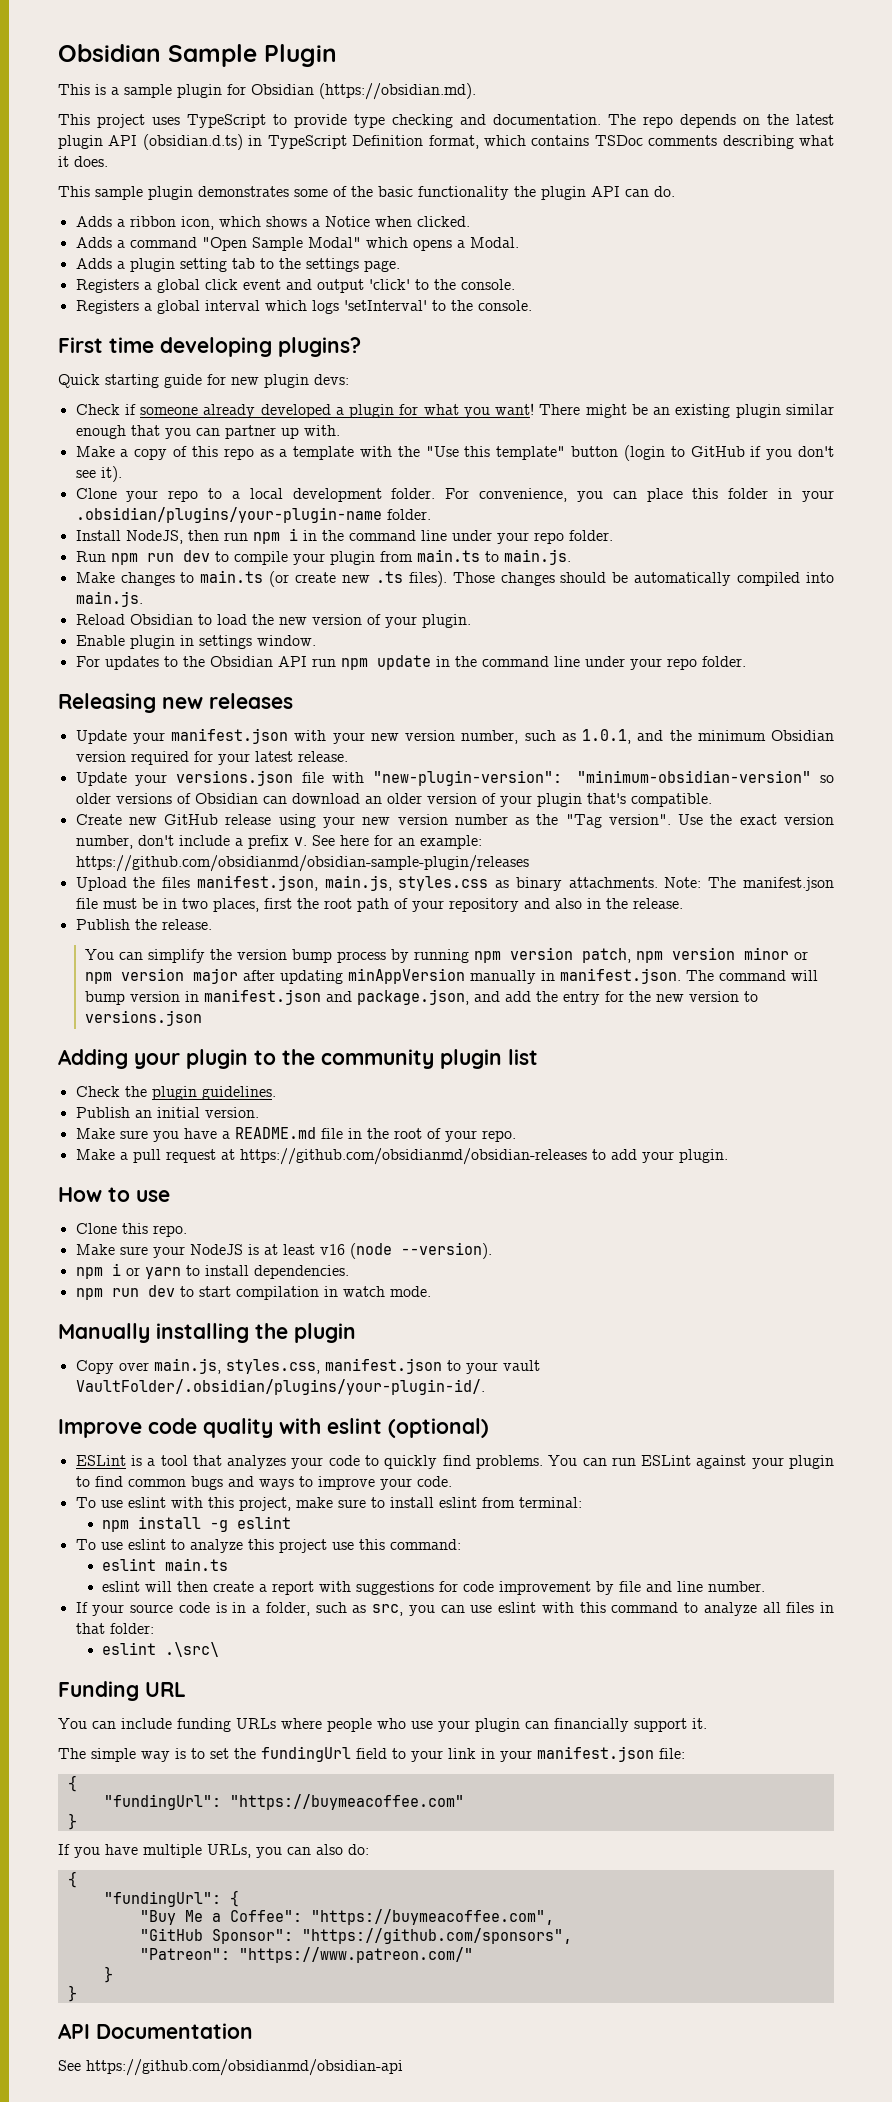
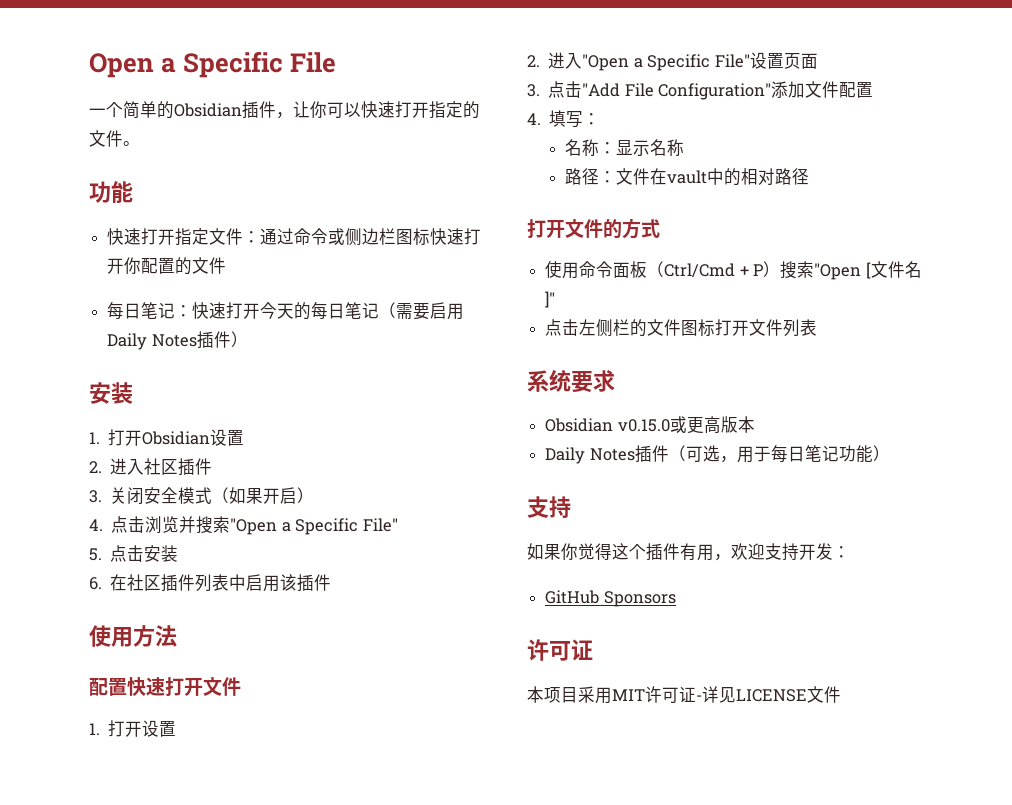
[58,44,337,67] [58,83,476,100] [58,114,834,128] [58,134,834,150] [58,156,108,167] [58,186,675,200] [75,216,470,230] [75,237,519,251] [75,258,400,272] [75,279,515,293] [75,300,532,314] [58,337,361,357] [58,374,349,388] [75,403,834,418] [75,425,340,439] [75,445,835,461] [75,466,122,482] [75,488,834,502] [75,507,431,523] [75,528,613,544] [75,549,571,565] [75,570,834,587] [75,591,143,607] [75,614,471,628] [75,635,316,649] [75,655,746,670] [58,693,293,713] [75,728,834,744] [75,751,348,765] [75,770,834,786] [75,793,712,807] [75,814,834,828] [75,835,482,849] [75,855,529,872] [75,875,834,891] [75,898,683,912] [75,919,212,930] [84,947,808,963] [84,968,818,984] [84,989,758,1005] [84,1010,202,1026] [58,1049,538,1069] [75,1086,276,1100] [75,1107,259,1118] [75,1127,516,1142] [75,1148,728,1165] [58,1187,170,1202] [75,1223,187,1237] [75,1242,492,1259] [75,1263,349,1279] [75,1285,431,1300] [58,1323,356,1343] [75,1358,540,1374] [75,1379,485,1395] [58,1418,489,1438] [75,1455,834,1469] [75,1476,452,1490] [75,1497,582,1511] [102,1516,292,1532] [75,1539,461,1553] [102,1558,229,1571] [102,1581,766,1595] [75,1602,834,1616] [75,1623,154,1634] [102,1642,220,1657] [58,1681,186,1701] [58,1718,707,1732] [58,1746,685,1762] [67,1775,77,1792] [103,1794,464,1810] [67,1813,77,1830] [58,1844,369,1858] [67,1871,77,1888] [103,1890,239,1907] [139,1909,554,1925] [139,1928,572,1944] [139,1947,473,1963] [103,1966,113,1983] [67,1985,77,2002] [58,2023,253,2039] [58,2059,403,2076] Obsidian Sample Plugin // This is a sample plugin for Obsidian (https://obsidian.md). // This project uses TypeScript to provide type checking and documentation. The repo depends on the latest plugin API (obsidian.d.ts) in TypeScript Definition format, which contains TSDoc comments describing what it does. // This sample plugin demonstrates some of the basic functionality the plugin API can do. // Adds a ribbon icon, which shows a Notice when clicked. // Adds a command "Open Sample Modal" which opens a Modal. // Adds a plugin setting tab to the settings page. // Registers a global click event and output 'click' to the console. // Registers a global interval which logs 'setInterval' to the console. // First time developing plugins? // Quick starting guide for new plugin devs: // Check if someone already developed a plugin for what you want! There might be an existing plugin similar enough that you can partner up with. // Make a copy of this repo as a template with the "Use this template" button (login to GitHub if you don't see it). // Clone your repo to a local development folder. For convenience, you can place this folder in your .obsidian/plugins/your-plugin-name folder. // Install NodeJS, then run npm i in the command line under your repo folder. // Run npm run dev to compile your plugin from main.ts to main.js. // Make changes to main.ts (or create new .ts files). Those changes should be automatically compiled into main.js. // Reload Obsidian to load the new version of your plugin. // Enable plugin in settings window. // For updates to the Obsidian API run npm update in the command line under your repo folder. // Releasing new releases // Update your manifest.json with your new version number, such as 1.0.1, and the minimum Obsidian version required for your latest release. // Update your versions.json file with "new-plugin-version": "minimum-obsidian-version" so older versions of Obsidian can download an older version of your plugin that's compatible. // Create new GitHub release using your new version number as the "Tag version". Use the exact version number, don't include a prefix v. See here for an example: https://github.com/obsidianmd/obsidian-sample-plugin/releases // Upload the files manifest.json, main.js, styles.css as binary attachments. Note: The manifest.json file must be in two places, first the root path of your repository and also in the release. // Publish the release. // You can simplify the version bump process by running npm version patch, npm version minor or npm version major after updating minAppVersion manually in manifest.json. The command will bump version in manifest.json and package.json, and add the entry for the new version to versions.json // Adding your plugin to the community plugin list // Check the plugin guidelines. // Publish an initial version. // Make sure you have a README.md file in the root of your repo. // Make a pull request at https://github.com/obsidianmd/obsidian-releases to add your plugin. // How to use // Clone this repo. // Make sure your NodeJS is at least v16 (node --version). // npm i or yarn to install dependencies. // npm run dev to start compilation in watch mode. // Manually installing the plugin // Copy over main.js, styles.css, manifest.json to your vault VaultFolder/.obsidian/plugins/your-plugin-id/. // Improve code quality with eslint (optional) // ESLint is a tool that analyzes your code to quickly find problems. You can run ESLint against your plugin to find common bugs and ways to improve your code. // To use eslint with this project, make sure to install eslint from terminal: // npm install -g eslint // To use eslint to analyze this project use this command: // eslint main.ts // eslint will then create a report with suggestions for code improvement by file and line number. // If your source code is in a folder, such as src, you can use eslint with this command to analyze all files in that folder: // eslint .\src\ // Funding URL // You can include funding URLs where people who use your plugin can financially support it. // The simple way is to set the fundingUrl field to your link in your manifest.json file: // { // "fundingUrl": "https://buymeacoffee.com" // } // If you have multiple URLs, you can also do: // { // "fundingUrl": { // "Buy Me a Coffee": "https://buymeacoffee.com", // "GitHub Sponsor": "https://github.com/sponsors", // "Patreon": "https://www.patreon.com/" // } // } // API Documentation // See https://github.com/obsidianmd/obsidian-api -> [89,51,337,78] [89,101,480,119] [89,130,140,147] [89,181,133,203] [107,228,482,246] [107,257,227,275] [107,302,465,320] [107,331,248,350] [89,382,133,404] [89,429,245,446] [89,458,213,476] [89,487,315,505] [89,516,398,535] [89,545,179,562] [89,574,332,592] [89,625,177,647] [89,677,241,696] [89,720,177,737] [527,52,818,71] [527,81,874,100] [527,110,601,128] [564,139,684,156] [564,168,809,186] [527,218,660,239] [545,261,922,280] [545,291,556,308] [545,319,818,337] [527,369,615,393] [545,416,755,434] [545,445,890,464] [527,496,571,518] [527,543,850,561] [545,590,676,607] [527,639,593,661] [527,686,841,704] Open a Specific File // 一个简单的Obsidian插件，让你可以快速打开指定的文件。 // 功能 // 快速打开指定文件：通过命令或侧边栏图标快速打开你配置的文件 // 每日笔记：快速打开今天的每日笔记（需要启用Daily Notes插件） // 安装 // 1.打开Obsidian设置 // 2.进入社区插件 // 3.关闭安全模式（如果开启） // 4.点击浏览并搜索"Open a Specific File" // 5.点击安装 // 6.在社区插件列表中启用该插件 // 使用方法 // 配置快速打开文件 // 1.打开设置 // 2.进入"Open a Specific File"设置页面 // 3.点击"Add File Configuration"添加文件配置 // 4.填写： // 名称：显示名称 // 路径：文件在vault中的相对路径 // 打开文件的方式 // 使用命令面板（Ctrl/Cmd + P）搜索"Open [文件名]" // 点击左侧栏的文件图标打开文件列表 // 系统要求 // Obsidian v0.15.0或更高版本 // Daily Notes插件（可选，用于每日笔记功能） // 支持 // 如果你觉得这个插件有用，欢迎支持开发： // GitHub Sponsors // 许可证 // 本项目采用MIT许可证-详见LICENSE文件

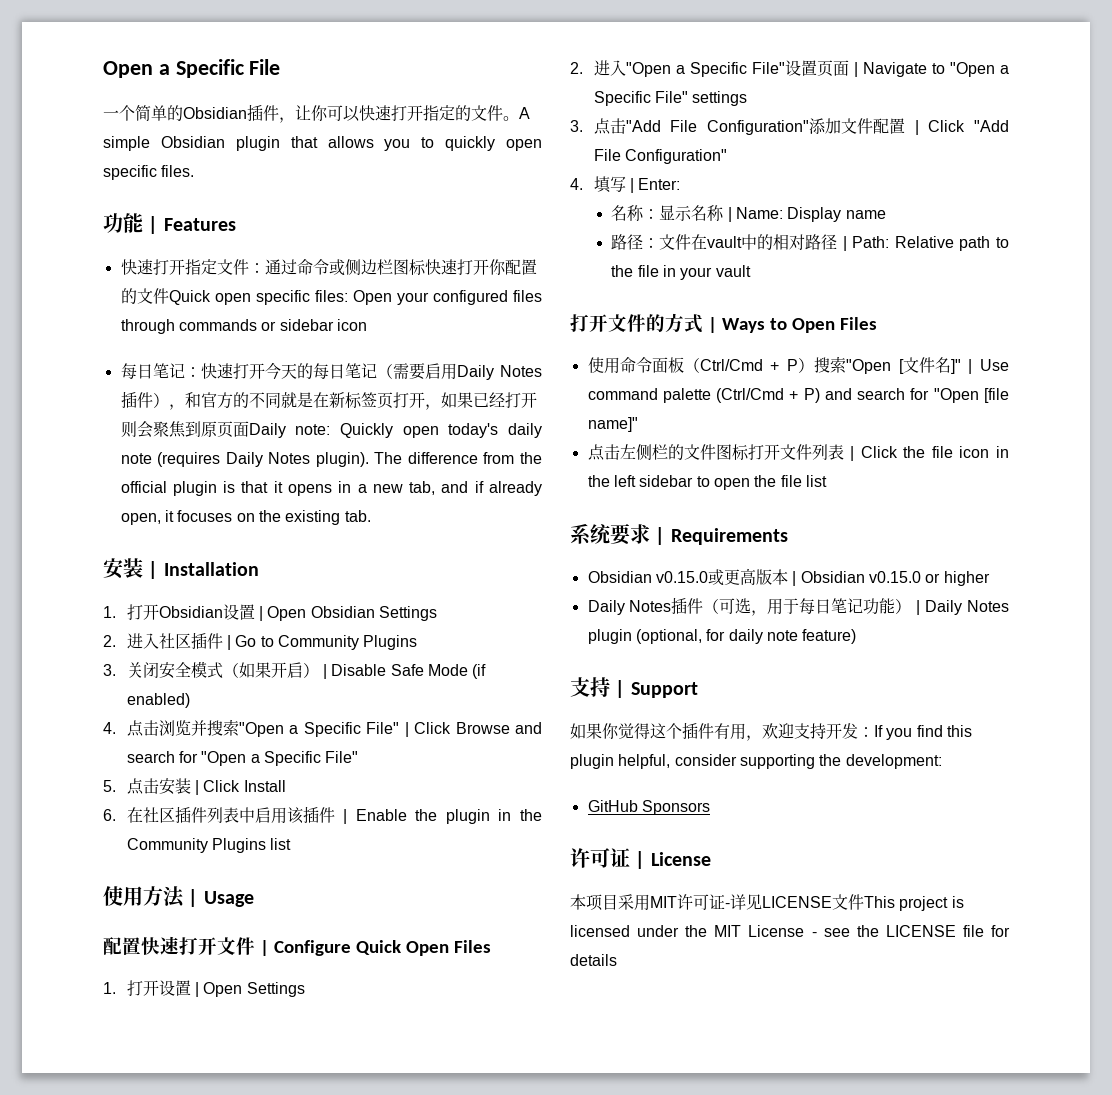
[89,181,133,203] // 功能 -> [519,107,530,119] [103,136,542,151] [103,165,195,180] [103,213,236,234] A simple Obsidian plugin that allows you to quickly open specific files. // 功能 | Features
(227, 265) none -> [168,290,542,305] [120,319,367,334] Quick open specific files: Open your configured files through commands or sidebar icon
[89,382,133,404] // 安装 -> [168,392,537,410] [120,421,542,438] [120,452,542,467] [120,481,542,496] [120,510,371,525] [103,558,259,579] ，和官方的不同就是在新标签页打开，如果已经打开则会聚焦到原页面Daily note: Quickly open today's daily note (requires Daily Notes plugin). The difference from the official plugin is that it opens in a new tab, and if already open, it focuses on the existing tab. // 安装 | Installation
(245, 438) none -> [258,606,437,621] | Open Obsidian Settings
(213, 466) none -> [226,635,418,650] | Go to Community Plugins
(315, 495) none -> [322,664,487,679] [126,693,190,708] | Disable Safe Mode (if enabled)
(398, 525) none -> [404,722,542,737] [126,751,359,766] | Click Browse and search for "Open a Specific File"
(179, 553) none -> [194,780,286,795] | Click Install
(332, 582) none -> [343,809,542,824] [126,838,292,853] | Enable the plugin in the Community Plugins list
(177, 636) none -> [188,889,254,907] | Usage
(241, 686) none -> [259,940,491,956] | Configure Quick Open Files
(177, 729) none -> [194,982,305,997] | Open Settings
(818, 61) none -> [853,62,1009,77] [593,91,748,106] | Navigate to "Open a Specific File" settings
(874, 90) none -> [914,120,1009,135] [593,149,727,164] | Click "Add File Configuration"
[583,113,601,125] ： -> [629,178,681,193] | Enter:
(684, 147) none -> [727,207,886,222] | Name: Display name
(809, 176) none -> [842,236,1009,251] [611,265,751,280] | Path: Relative path to the file in your vault
(660, 228) none -> [707,317,877,333] | Ways to Open Files
(556, 299) none -> [968,359,1009,374] [587,388,1009,403] [587,417,638,432] | Use command palette (Ctrl/Cmd + P) and search for "Open [file name]"
(818, 327) none -> [850,446,1009,461] [587,475,827,490] | Click the file icon in the left sidebar to open the file list
(615, 381) none -> [655,527,788,545] | Requirements
(755, 424) none -> [792,571,990,586] | Obsidian v0.15.0 or higher
[527,496,571,518] // 支持 -> [916,600,1009,615] [587,629,857,644] [570,677,698,698] | Daily Notes plugin (optional, for daily note feature) // 支持 | Support
(850, 552) none -> [874,725,972,740] [570,754,942,769] If you find this plugin helpful, consider supporting the development:
(593, 650) none -> [635,851,711,869] | License
(841, 694) none -> [864,896,964,911] [570,925,1010,937] [570,954,617,966] This project is licensed under the MIT License - see the LICENSE file for details

